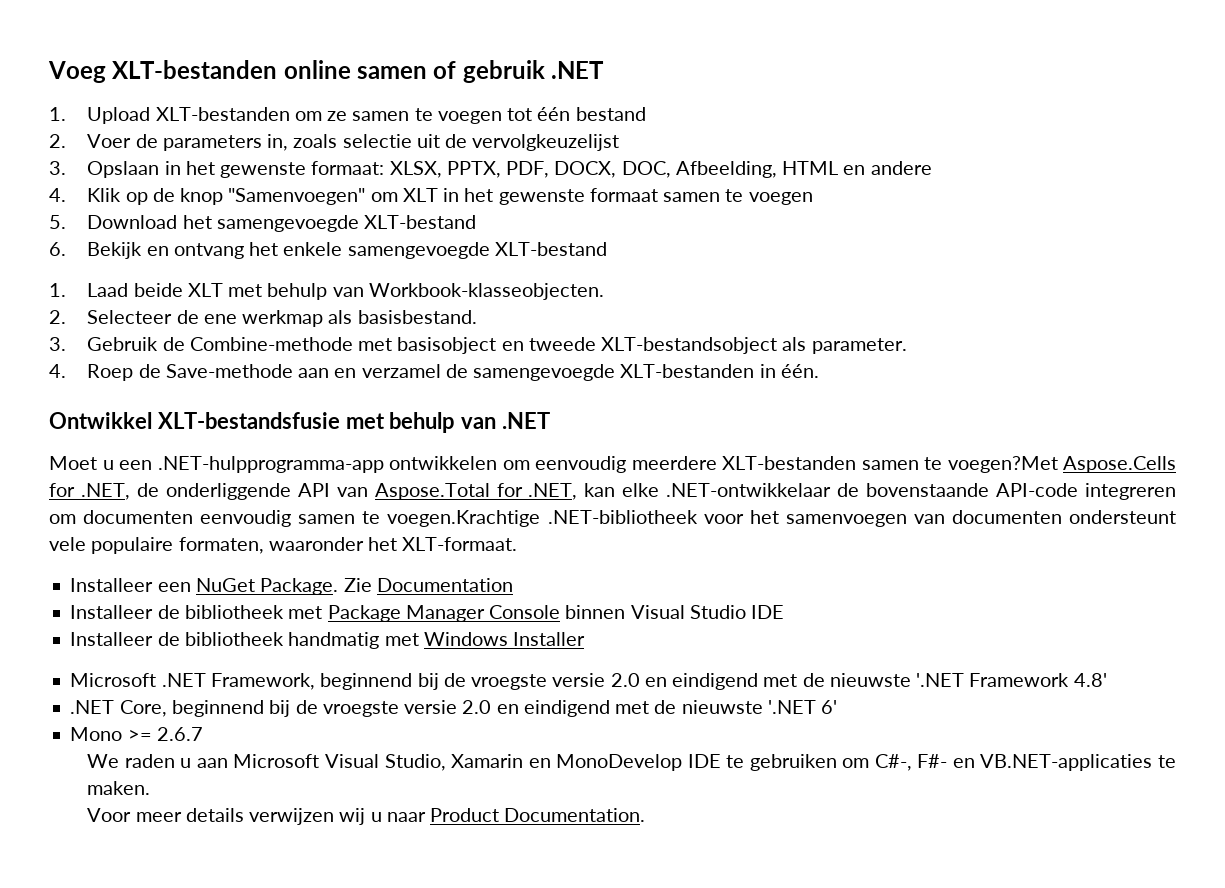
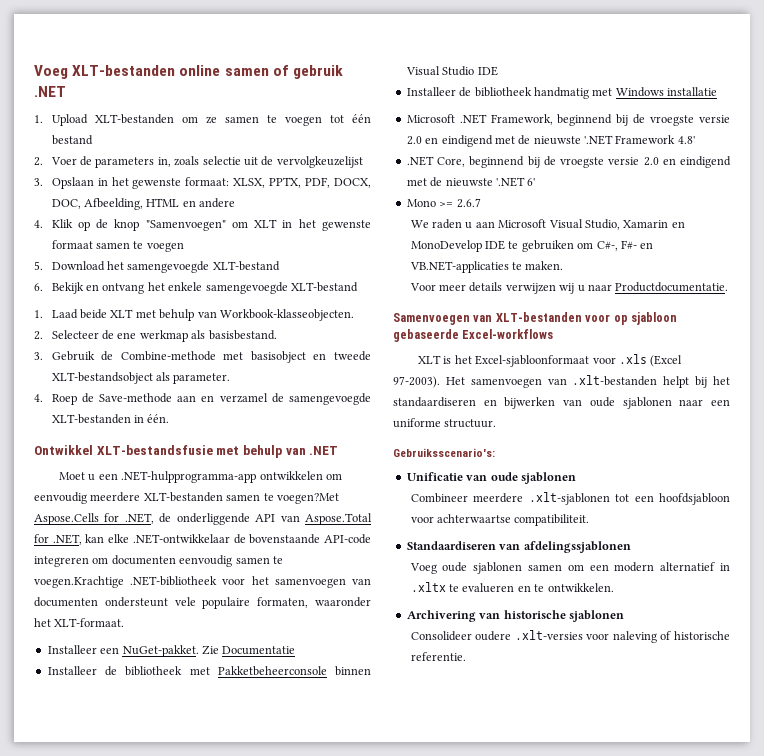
[195,578,513,595] NuGet Package. Zie Documentation -> [122,645,296,657] NuGet-pakket. Zie Documentatie
[327,605,561,622] Package Manager Console -> [217,666,327,676] Pakketbeheerconsole
[513,632,586,646] Installer -> [667,87,717,96] installatie
[430,808,646,822] Product Documentation. -> [615,282,729,292] [393,312,677,325] [393,329,554,342] [418,354,683,367] [393,375,730,388] [393,397,730,409] [393,418,497,428] [393,448,495,457] [406,472,576,484] [410,492,730,505] [410,514,590,526] [406,541,631,553] [409,562,730,574] [410,582,614,593] [406,610,624,622] [410,630,730,643] [410,652,466,661] Productdocumentatie. // Samenvoegen van XLT-bestanden voor op sjabloon gebaseerde Excel-workflows // XLT is het Excel-sjabloonformaat voor .xls (Excel 97-2003). Het samenvoegen van .xlt-bestanden helpt bij het standaardiseren en bijwerken van oude sjablonen naar een uniforme structuur. // Gebruiksscenario's: // Unificatie van oude sjablonen // Combineer meerdere .xlt-sjablonen tot een hoofdsjabloon voor achterwaartse compatibiliteit. // Standaardiseren van afdelingssjablonen // Voeg oude sjablonen samen om een modern alternatief in .xltx te evalueren en te ontwikkelen. // Archivering van historische sjablonen // Consolideer oudere .xlt-versies voor naleving of historische referentie.

